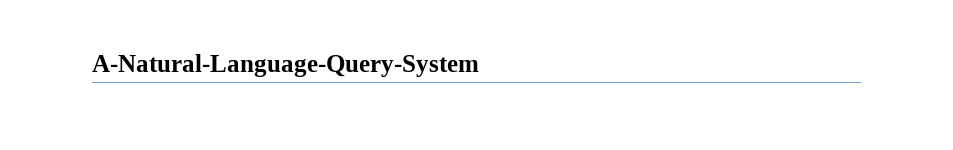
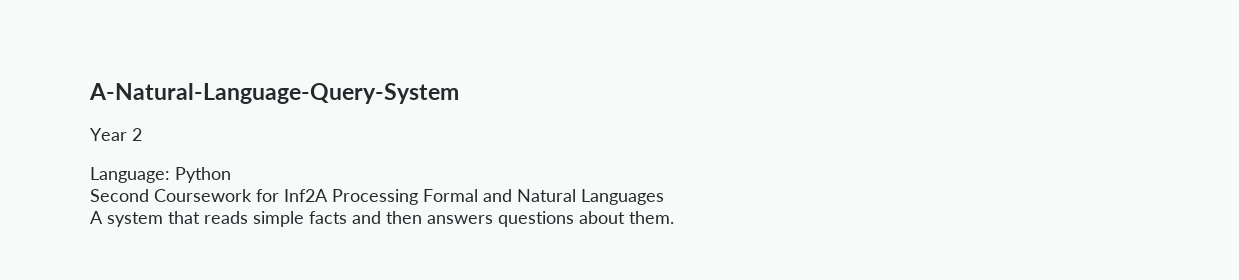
(479, 65) none -> [90,128,142,141] [90,167,231,183] [90,189,664,205] [90,211,674,227] // Year 2 // Language: Python // Second Coursework for Inf2A Processing Formal and Natural Languages // A system that reads simple facts and then answers questions about them.

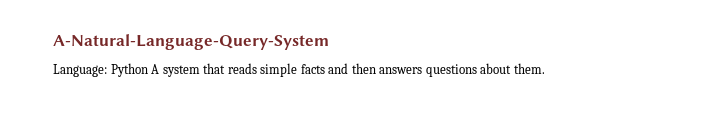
[90,128,142,141] // Year 2 -> (329, 42) none
[90,189,664,205] // Second Coursework for Inf2A Processing Formal and Natural Languages // -> (148, 70) none

